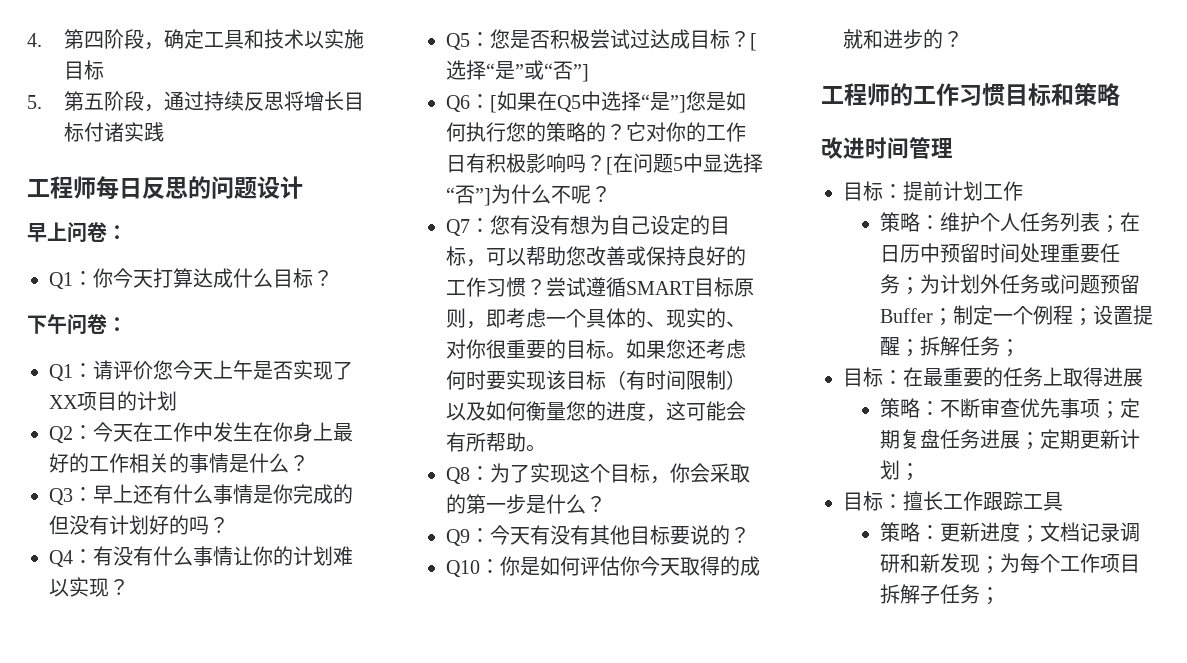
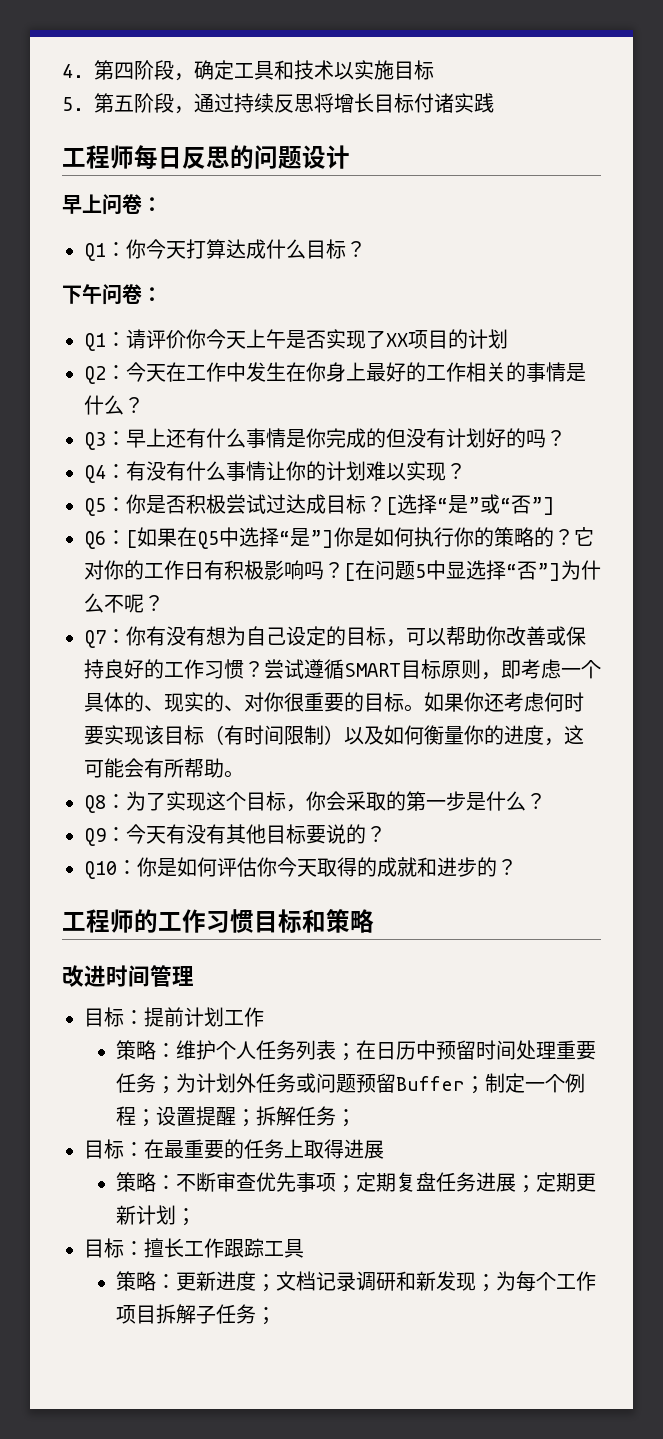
[153,360,173,380] 您 -> [186,329,206,349] 你
[490,29,510,49] 您 -> [126,494,146,514] 你
[686,91,706,111] 您 -> [334,527,354,547] 你
[506,122,526,142] 您 -> [454,527,474,547] 你
[490,215,510,235] 您 -> [126,626,146,646] 你
[566,246,586,266] 您 -> [486,626,506,646] 你
[666,339,686,359] 您 -> [464,692,484,712] 你
[566,401,586,421] 您 -> [464,725,484,745] 你

